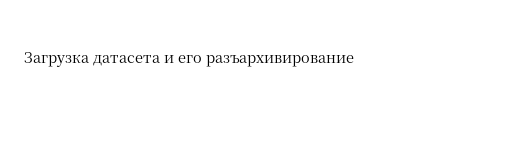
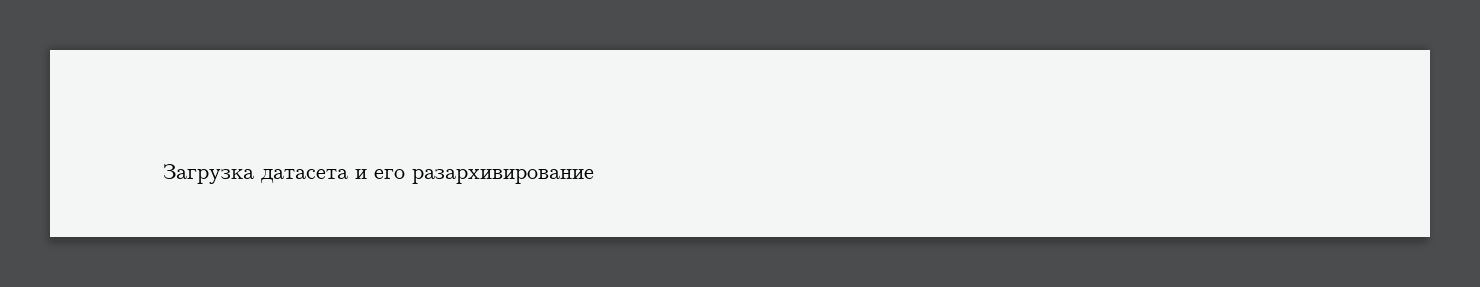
[206,55,354,67] разъархивирование -> [412,169,594,184] разархивирование

